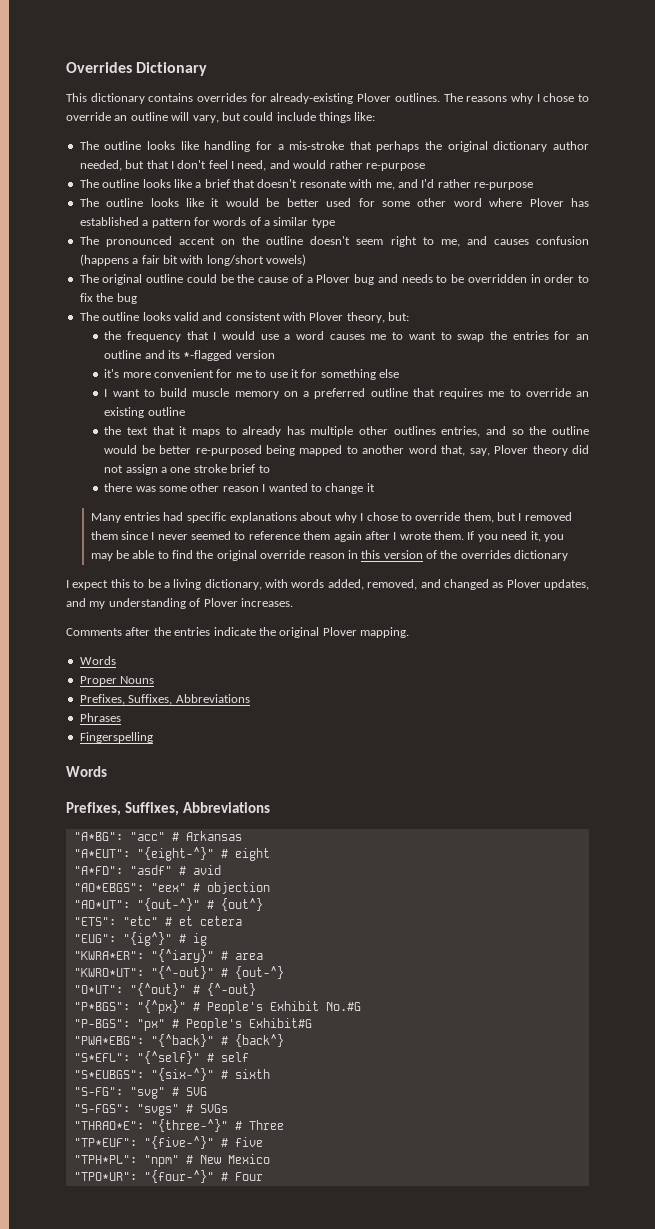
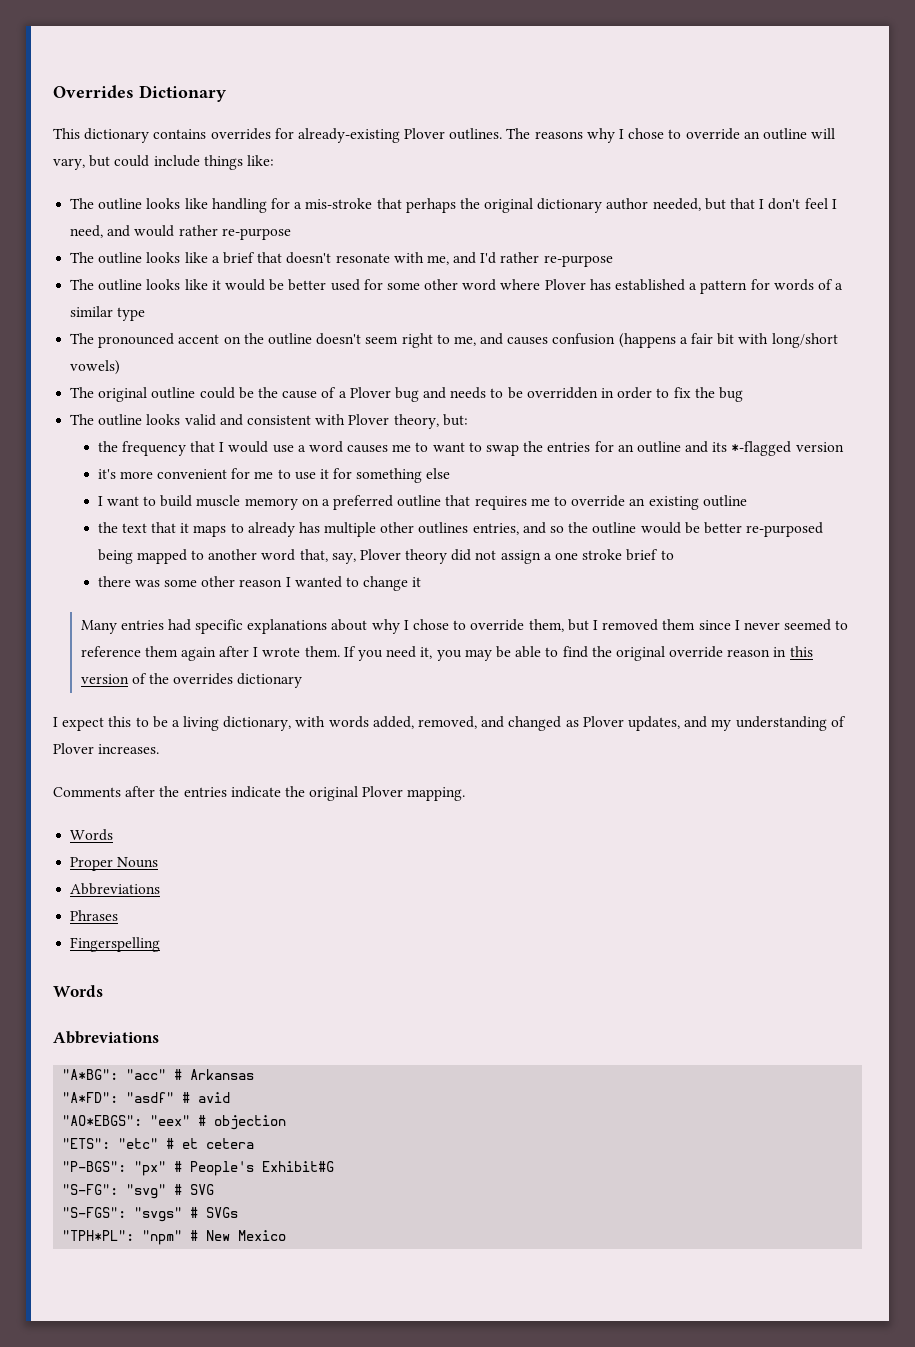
[79,694,173,705] Prefixes, Suffixes, -> (159, 862) none
[66,802,179,816] Prefixes, Suffixes, -> (103, 991) none
[73,847,270,861] // "A*EUT": "{eight-^}" # eight -> (255, 1074) none
[73,898,263,911] // "AO*UT": "{out-^}" # {out^} -> (287, 1122) none
[73,932,207,946] [73,949,263,963] [73,966,284,979] [73,983,256,996] [73,1000,361,1014] // "EUG": "{ig^}" # ig // "KWRA*ER": "{^iary}" # area // "KWRO*UT": "{^-out}" # {out-^} // "O*UT": "{^out}" # {^-out} // "P*BGS": "{^px}" # People's Exhibit No.#G -> (255, 1143) none
[73,1034,284,1047] [73,1051,249,1064] [73,1068,270,1081] // "PWA*EBG": "{^back}" # {back^} // "S*EFL": "{^self}" # self // "S*EUBGS": "{six-^}" # sixth -> (335, 1166) none
[73,1119,284,1132] [73,1136,263,1149] // "THRAO*E": "{three-^}" # Three // "TP*EUF": "{five-^}" # five -> (239, 1212) none
[73,1170,263,1183] // "TPO*UR": "{four-^}" # Four -> (287, 1235) none

